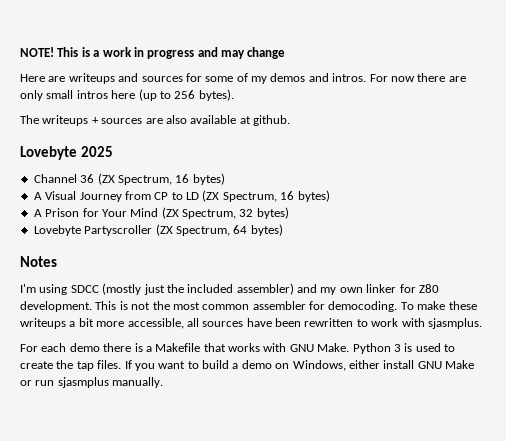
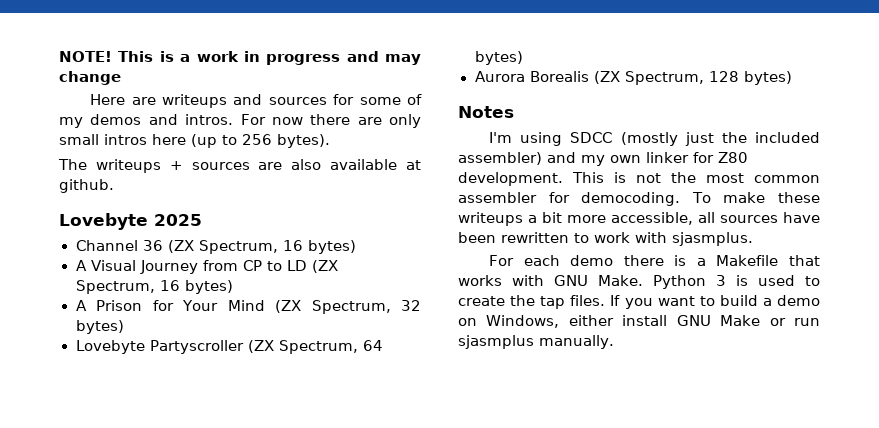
(283, 230) none -> [474,71,792,85] // Aurora Borealis (ZX Spectrum, 128 bytes)

